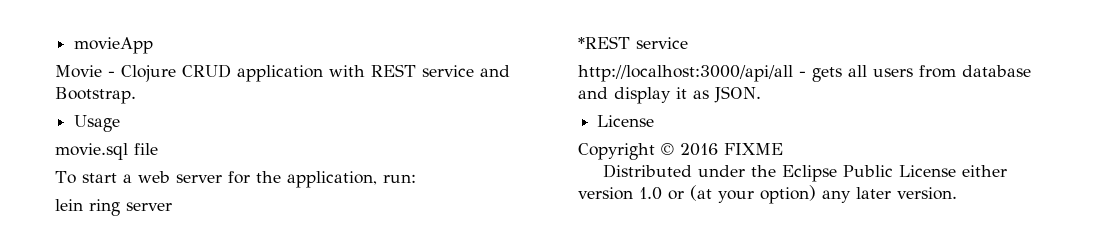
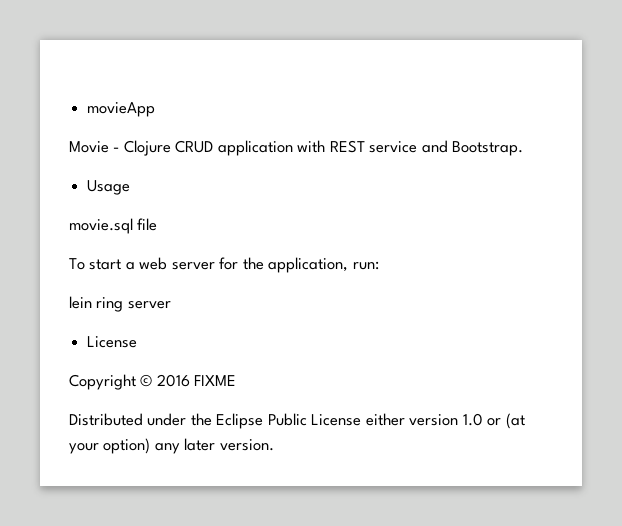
[578,36,688,49] [578,65,1031,82] [578,86,761,104] // *REST service // http://localhost:3000/api/all - gets all users from database and display it as JSON. -> (171, 305) none

